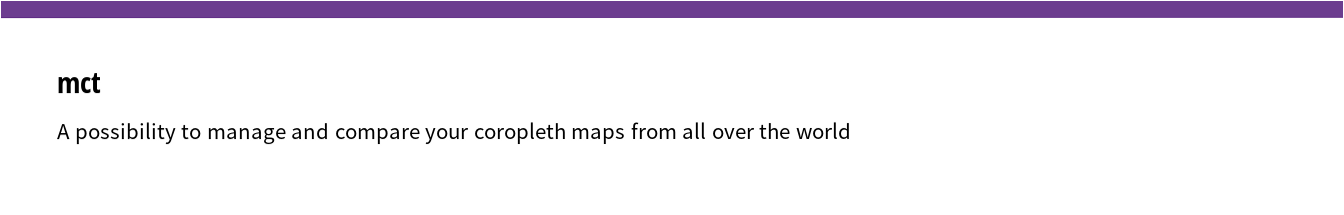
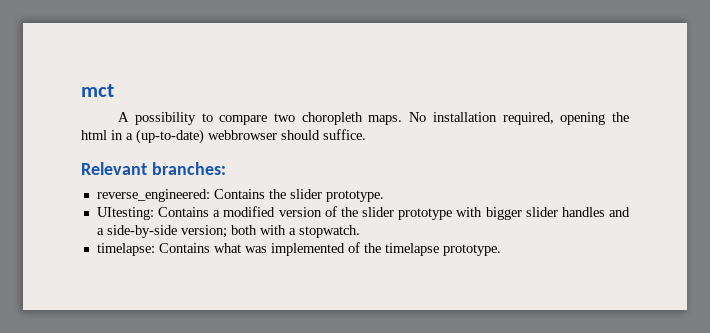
[206,121,852,145] manage and compare your coropleth maps from all over the world -> [219,112,629,125] [81,129,366,144] [81,162,226,175] [96,189,384,202] [96,206,630,220] [96,225,360,238] [96,242,501,256] compare two choropleth maps. No installation required, opening the html in a (up-to-date) webbrowser should suffice. // Relevant branches: // reverse_engineered: Contains the slider prototype. // UItesting: Contains a modified version of the slider prototype with bigger slider handles and a side-by-side version; both with a stopwatch. // timelapse: Contains what was implemented of the timelapse prototype.

